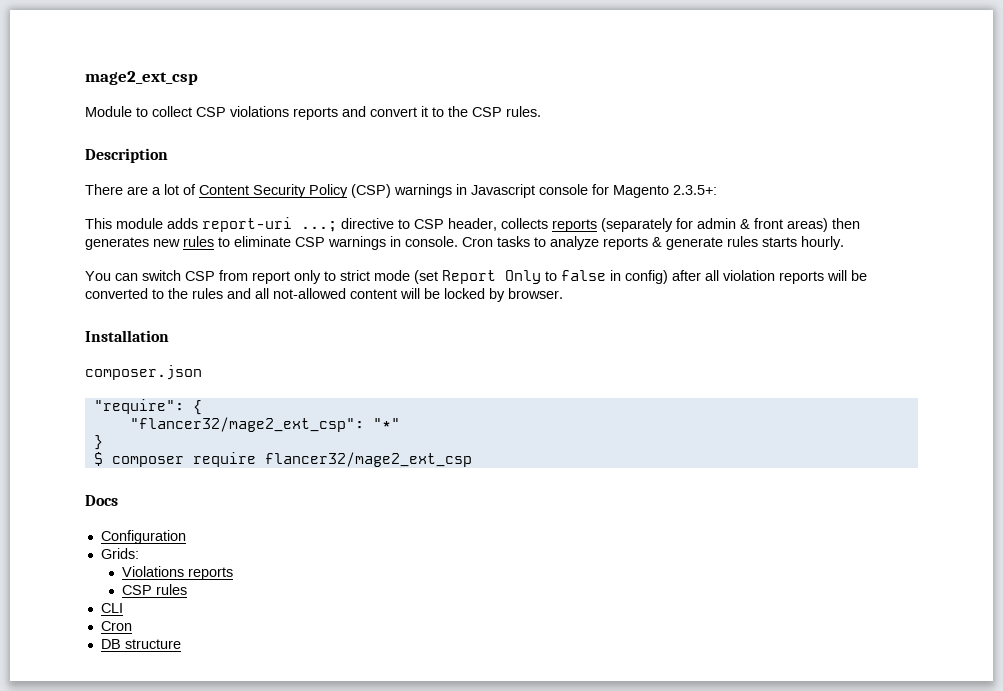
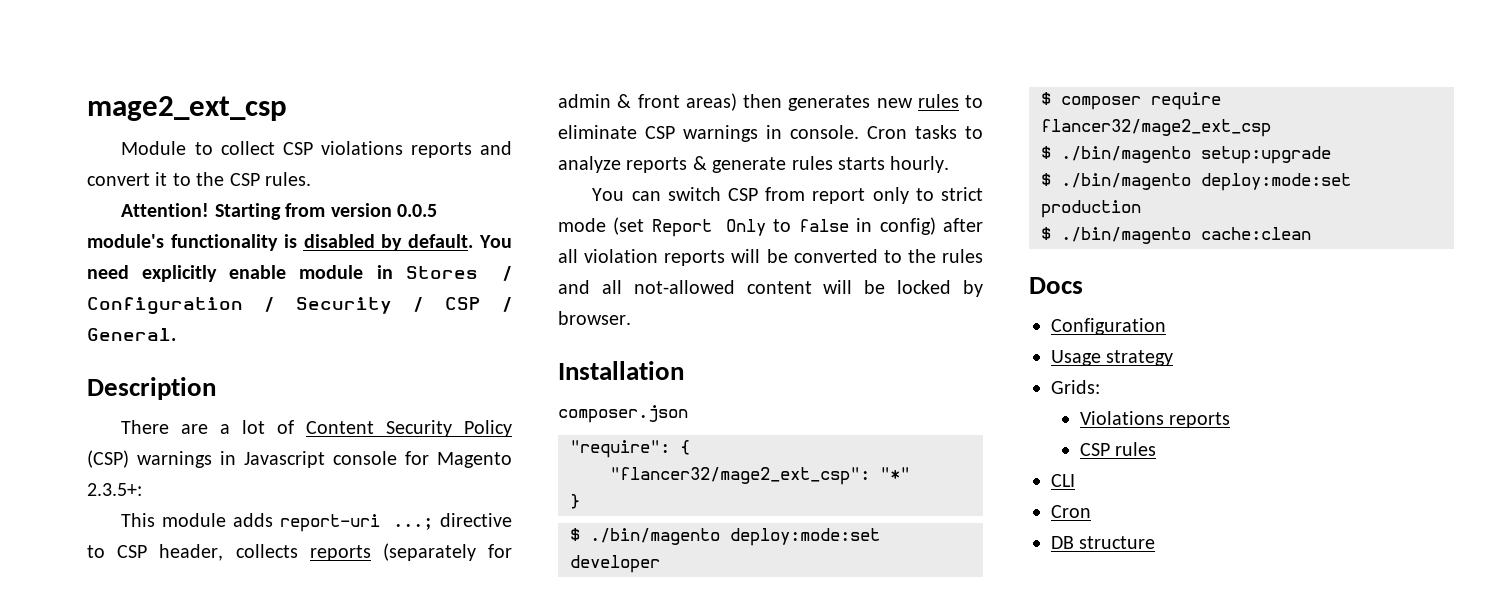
(541, 111) none -> [121,203,438,220] [87,234,512,251] [87,265,512,282] [87,297,512,315] [87,328,176,341] // Attention! Starting from version 0.0.5 module's functionality is disabled by default. You need explicitly enable module in Stores / Configuration / Security / CSP / General.
(103, 442) none -> [570,528,880,546] [570,555,660,573] // $ ./bin/magento deploy:mode:set developer
(472, 459) none -> [1041,146,1331,164] [1041,173,1351,191] [1041,200,1141,218] [1041,227,1311,244] // $ ./bin/magento setup:upgrade // $ ./bin/magento deploy:mode:set production // $ ./bin/magento cache:clean
(186, 537) none -> [1051,350,1174,366] // Usage strategy

